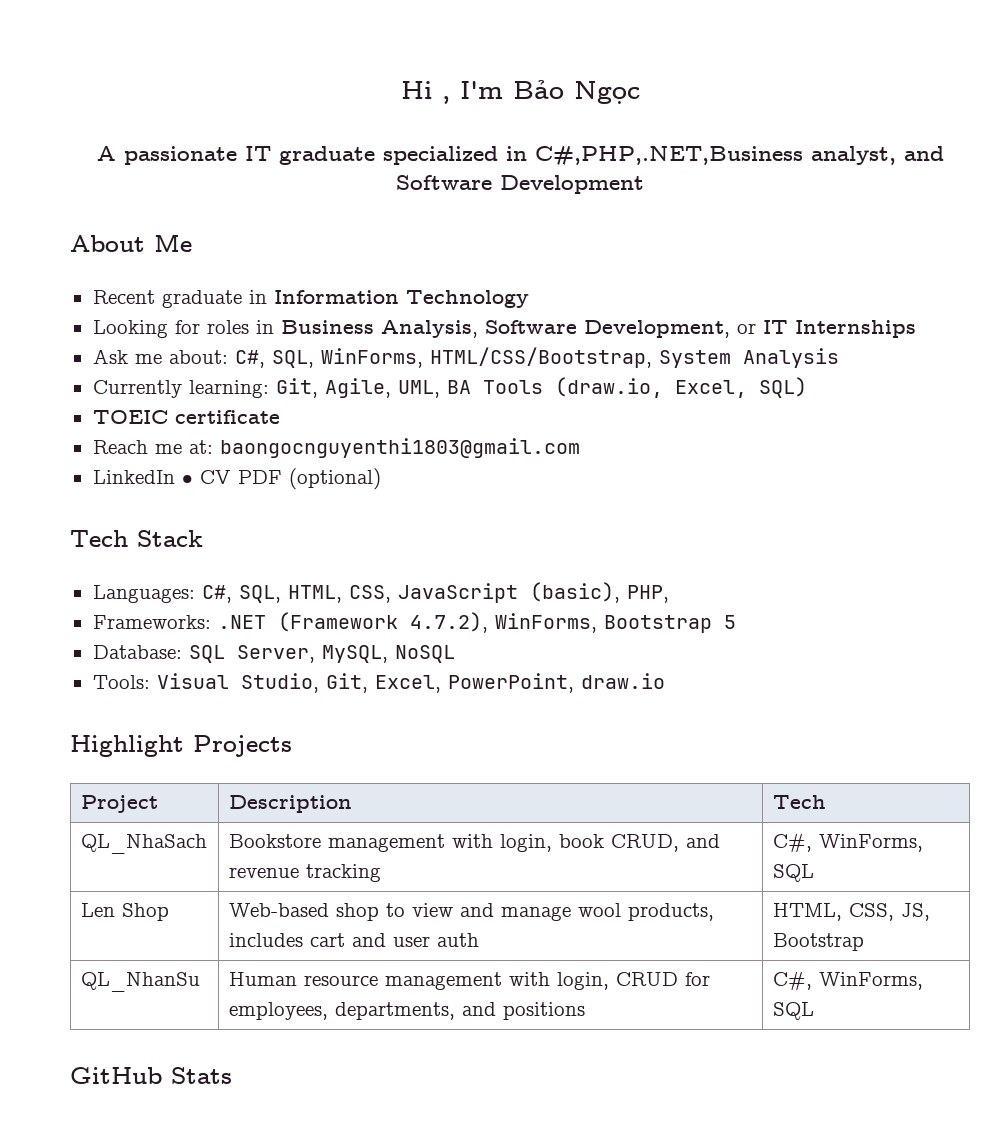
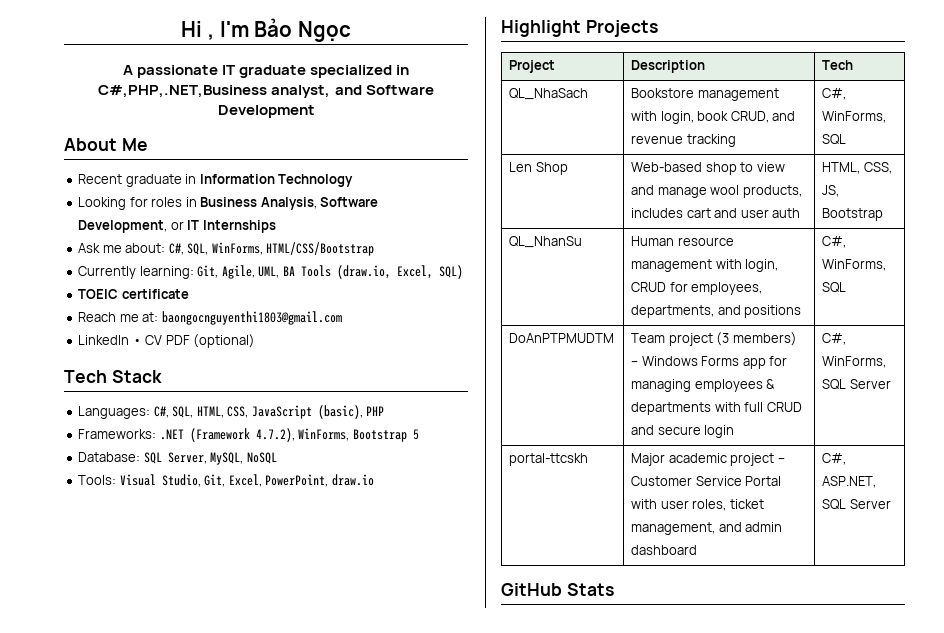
[429,347,839,368] HTML/CSS/Bootstrap, System Analysis -> [266,242,375,256] HTML/CSS/Bootstrap
[626,585,669,603] PHP, -> [366,406,385,416] PHP
(814, 1011) none -> [509,333,615,343] [631,332,797,346] [631,356,788,369] [631,379,776,392] [631,402,802,415] [631,425,735,438] [822,333,847,345] [822,356,887,368] [822,379,891,390] [509,453,589,466] [631,453,785,466] [631,476,782,486] [631,499,764,511] [631,522,783,535] [631,545,698,555] [822,453,847,465] [822,476,877,488] [822,499,891,510] // DoAnPTPMUDTM | Team project (3 members) – Windows Forms app for managing employees & departments with full CRUD and secure login | C#, WinForms, SQL Server // portal-ttcskh | Major academic project – Customer Service Portal with user roles, ticket management, and admin dashboard | C#, ASP.NET, SQL Server

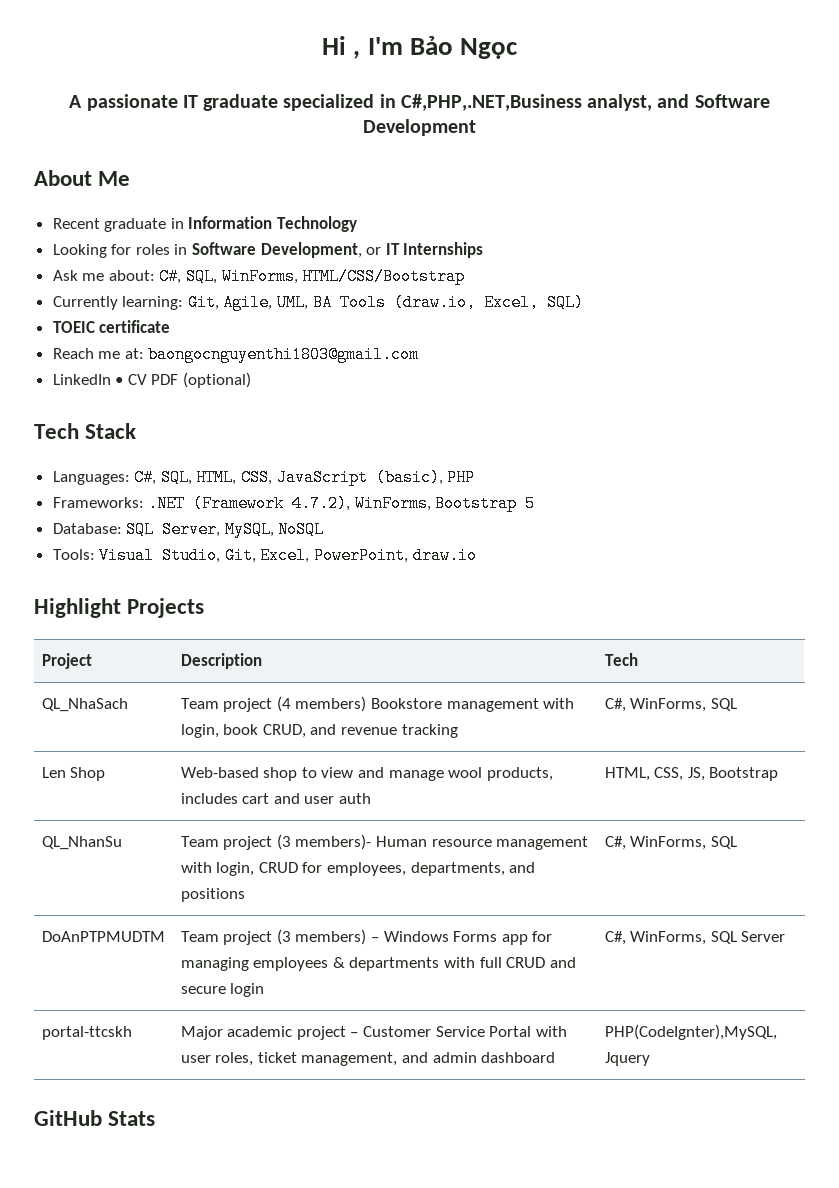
[200,197,317,210] Business Analysis, -> (188, 249) none
(589, 94) none -> [180,696,367,712] Team project (4 members)
(583, 242) none -> [180,834,372,850] Team project (3 members)-
[822,453,847,465] [822,476,877,488] [822,499,891,510] C#, ASP.NET, SQL Server -> [604,1024,777,1040] [604,1052,650,1066] PHP(CodeIgnter),MySQL, Jquery

